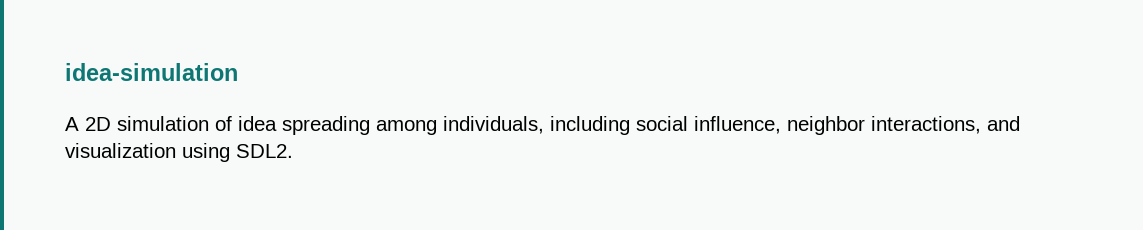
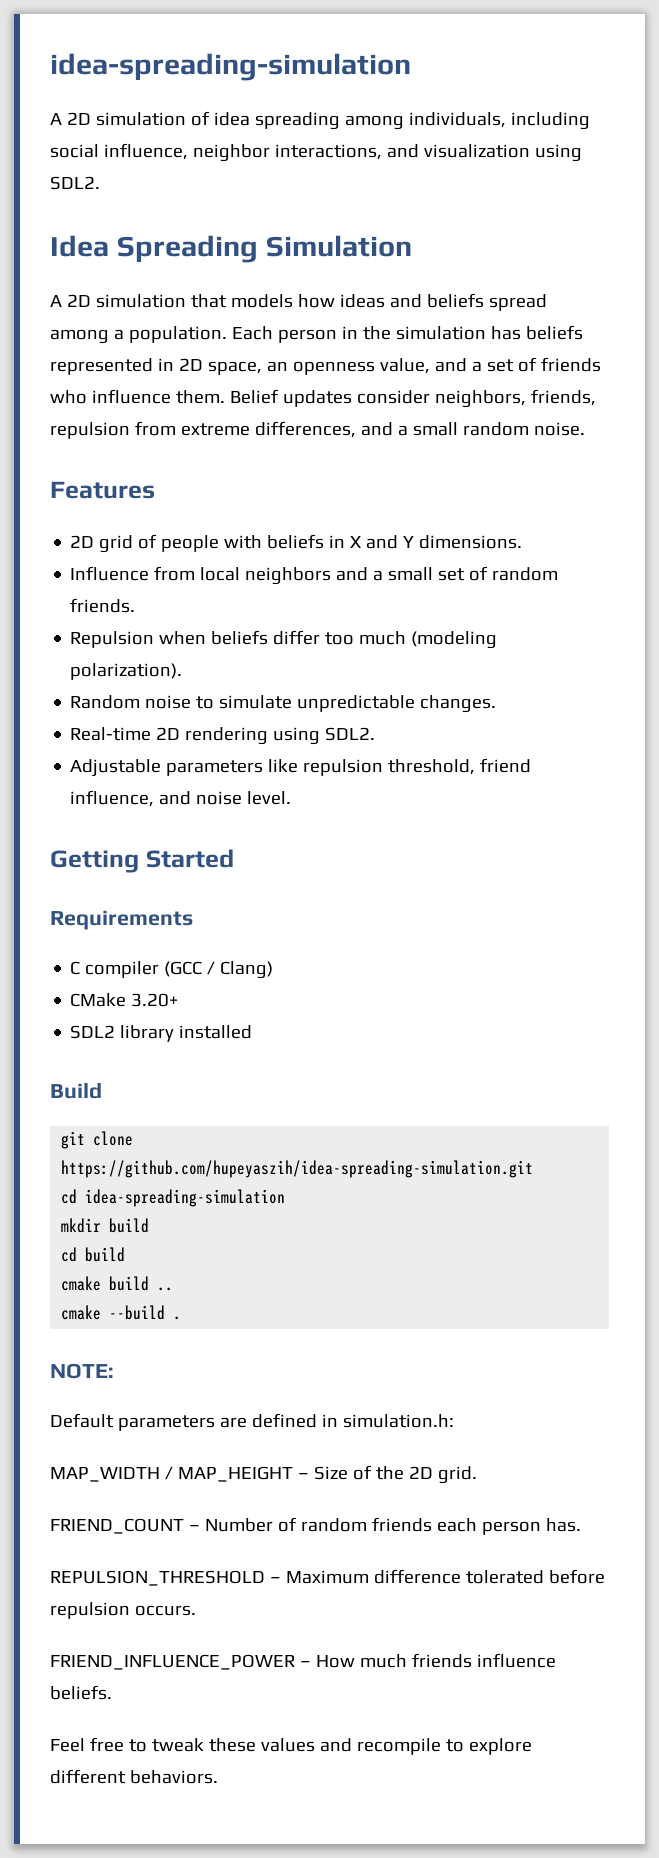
[65,63,238,81] idea-simulation -> [50,53,411,81] idea-spreading-simulation
(293, 151) none -> [50,235,412,263] [50,293,547,311] [50,325,583,344] [50,357,601,375] [50,389,596,408] [50,421,585,439] [50,481,155,499] [70,534,523,553] [70,566,559,585] [70,598,136,613] [70,630,498,649] [70,663,183,680] [70,695,497,713] [70,727,376,745] [70,758,532,777] [70,790,292,807] [50,849,234,873] [50,910,193,930] [70,961,274,979] [70,993,179,1007] [70,1025,253,1042] [50,1082,102,1099] [61,1131,134,1149] [61,1160,534,1178] [61,1189,286,1207] [61,1218,150,1233] [61,1247,126,1262] [61,1276,174,1291] [61,1305,182,1320] [50,1363,114,1379] [50,1413,454,1431] [50,1465,477,1484] [50,1517,581,1535] [50,1569,605,1586] [50,1602,196,1619] [50,1653,556,1670] [50,1685,112,1700] [50,1737,532,1755] [50,1769,218,1784] // Idea Spreading Simulation // A 2D simulation that models how ideas and beliefs spread among a population. Each person in the simulation has beliefs represented in 2D space, an openness value, and a set of friends who influence them. Belief updates consider neighbors, friends, repulsion from extreme differences, and a small random noise. // Features // 2D grid of people with beliefs in X and Y dimensions. // Influence from local neighbors and a small set of random friends. // Repulsion when beliefs differ too much (modeling polarization). // Random noise to simulate unpredictable changes. // Real-time 2D rendering using SDL2. // Adjustable parameters like repulsion threshold, friend influence, and noise level. // Getting Started // Requirements // C compiler (GCC / Clang) // CMake 3.20+ // SDL2 library installed // Build // git clone https://github.com/hupeyaszih/idea-spreading-simulation.git // cd idea-spreading-simulation // mkdir build // cd build // cmake build .. // cmake --build . // NOTE: // Default parameters are defined in simulation.h: // MAP_WIDTH / MAP_HEIGHT – Size of the 2D grid. // FRIEND_COUNT – Number of random friends each person has. // REPULSION_THRESHOLD – Maximum difference tolerated before repulsion occurs. // FRIEND_INFLUENCE_POWER – How much friends influence beliefs. // Feel free to tweak these values and recompile to explore different behaviors.

